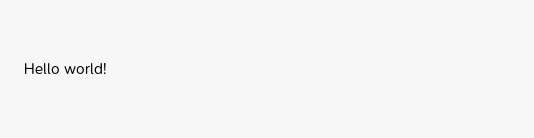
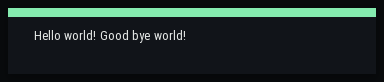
(108, 68) none -> [99,30,186,43] Good bye world!

